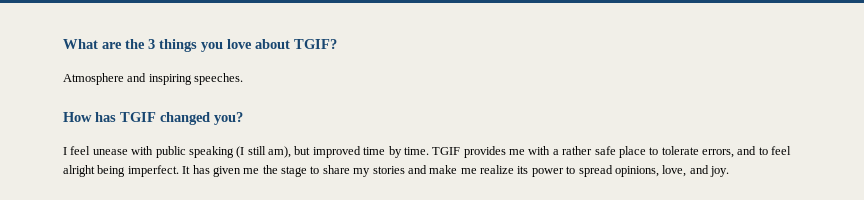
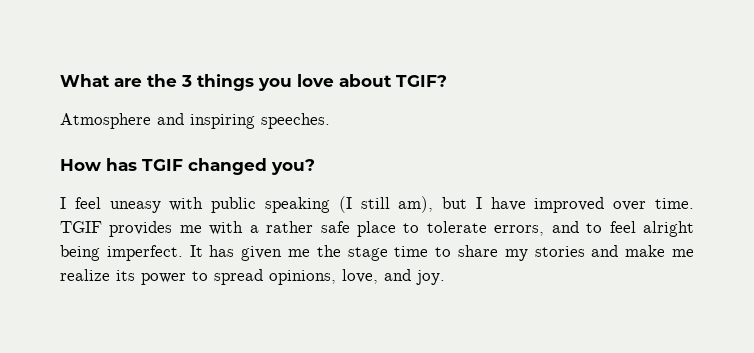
[92,149,128,155] unease -> [109,201,161,213] uneasy
[312,146,402,158] improved time by -> [475,197,647,213] I have improved over
(307, 171) none -> [394,246,429,257] time

